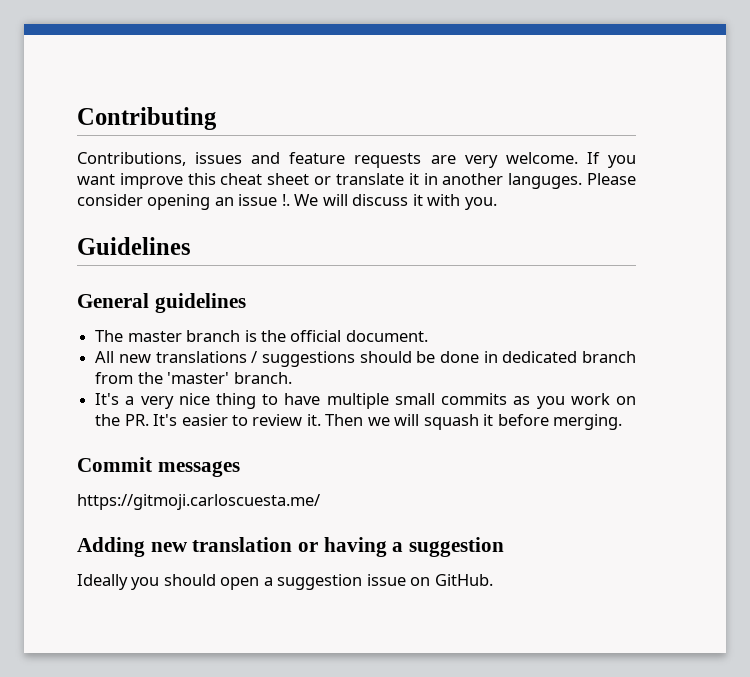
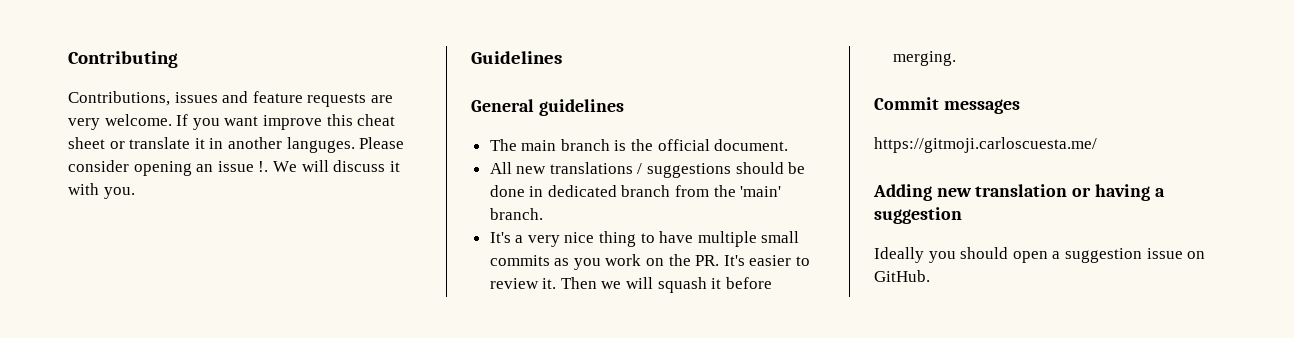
[127,331,182,342] master -> [521,140,557,151] main
[167,372,230,384] 'master' -> [740,186,782,197] 'main'

